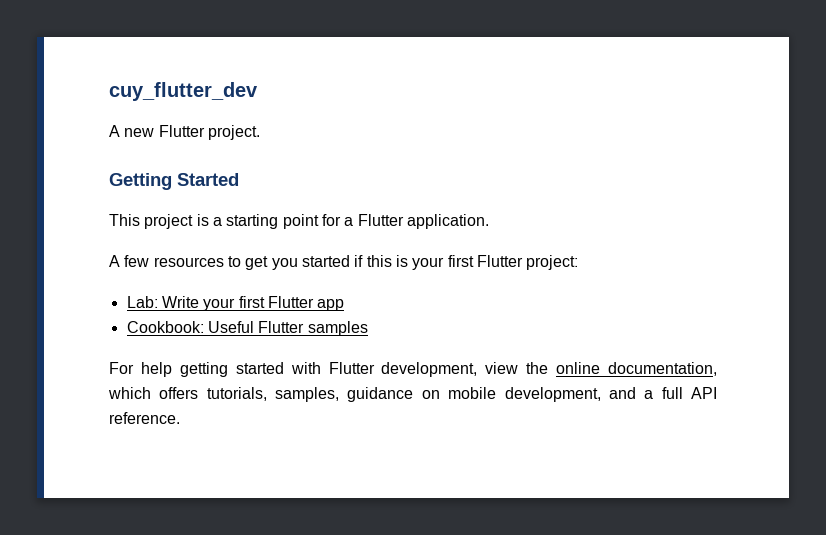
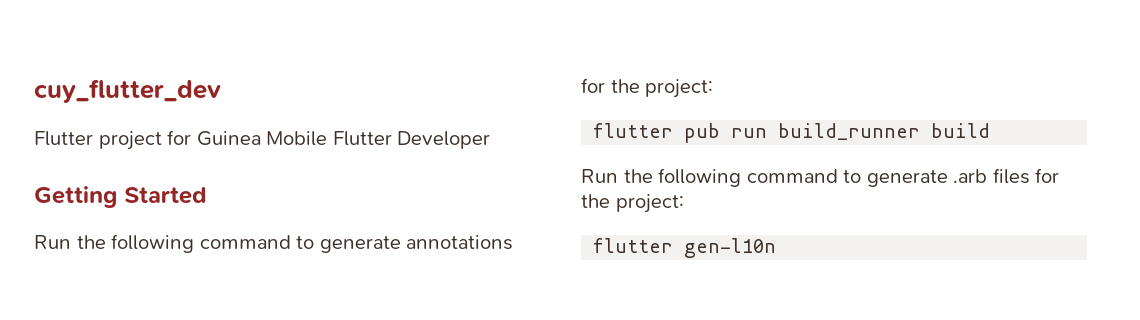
[109,125,260,140] [109,173,239,190] [109,214,489,229] [109,255,579,270] [126,296,345,311] [126,321,368,336] [109,362,717,377] [108,387,718,402] [109,412,180,424] A new Flutter project. // Getting Started // This project is a starting point for a Flutter application. // A few resources to get you started if this is your first Flutter project: // Lab: Write your first Flutter app // Cookbook: Useful Flutter samples // For help getting started with Flutter development, view the online documentation, which offers tutorials, samples, guidance on mobile development, and a full API reference. -> [34,130,491,150] [34,186,207,208] [34,234,514,253] [581,78,714,98] [593,123,991,143] [581,168,1060,187] [581,194,684,213] [593,238,777,258] Flutter project for Guinea Mobile Flutter Developer // Getting Started // Run the following command to generate annotations for the project: // flutter pub run build_runner build // Run the following command to generate .arb files for the project: // flutter gen-l10n

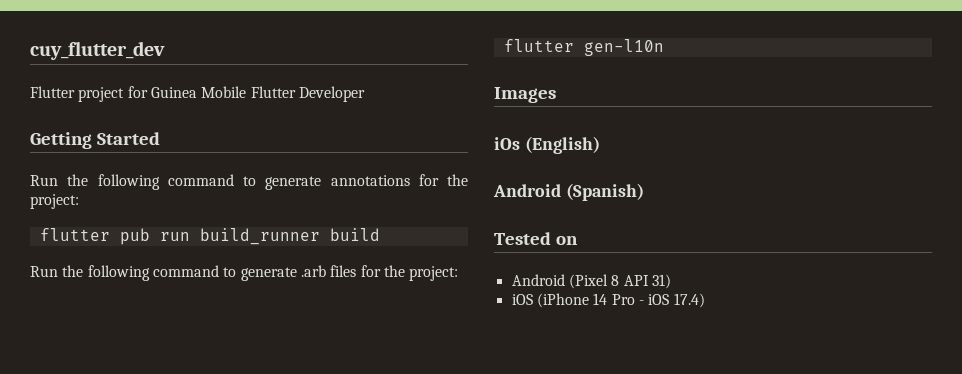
(777, 248) none -> [494,87,556,103] [494,136,600,154] [493,183,644,201] [494,232,578,245] [511,274,671,289] [511,293,705,308] // Images // iOs (English) // Android (Spanish) // Tested on // Android (Pixel 8 API 31) // iOS (iPhone 14 Pro - iOS 17.4)

